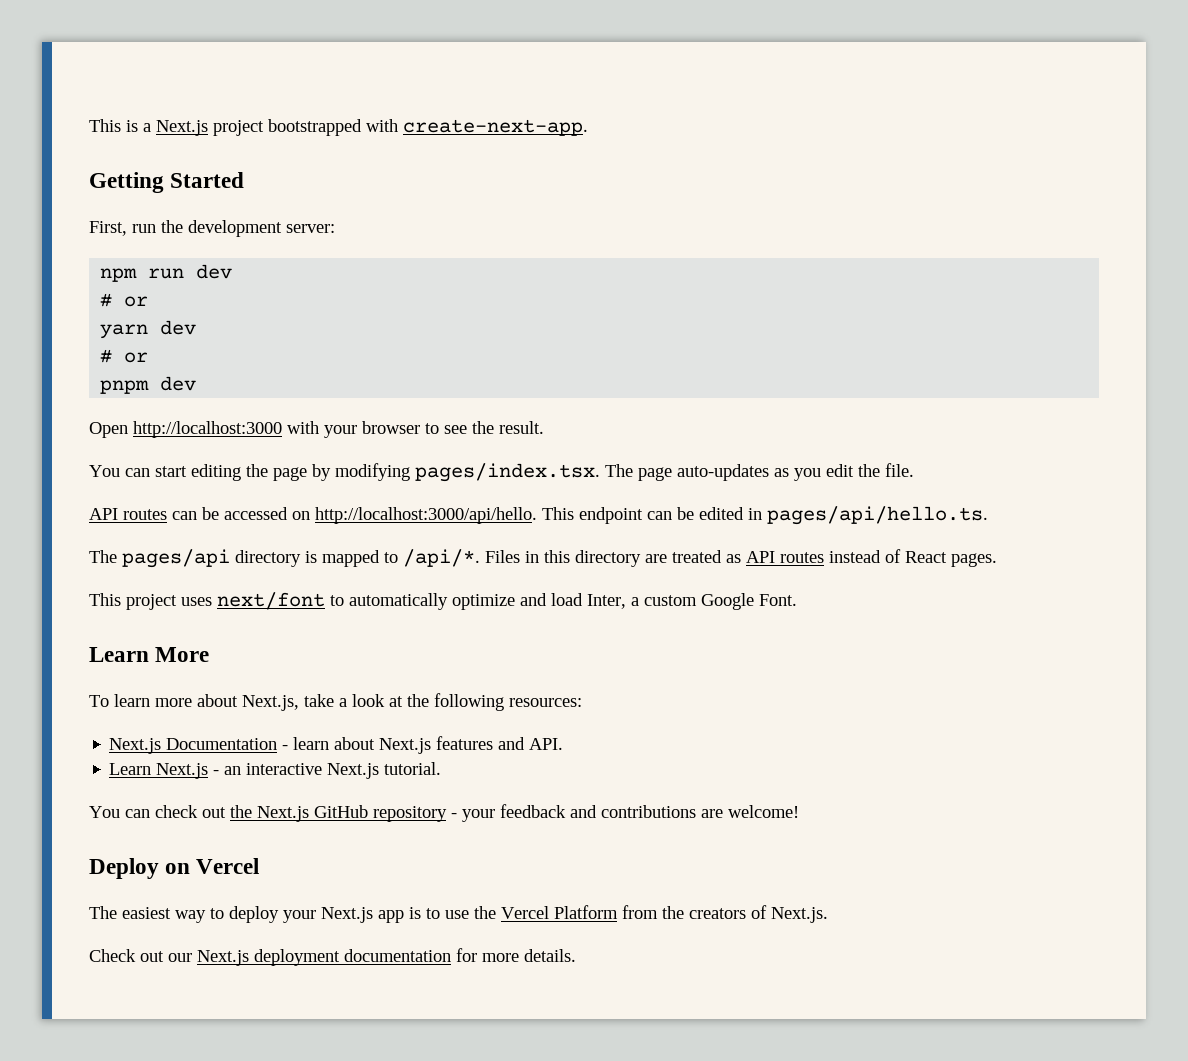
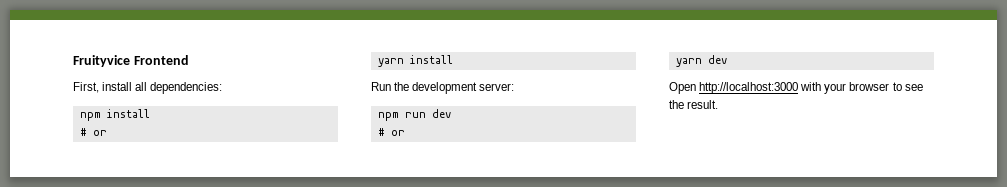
[89,119,588,136] [89,172,245,193] [89,221,156,236] This is a Next.js project bootstrapped with create-next-app. // Getting Started // First, run -> [73,55,189,67] [73,82,223,94] [79,109,150,121] [79,128,107,136] [377,55,453,67] [371,82,391,91] Fruityvice Frontend // First, install all dependencies: // npm install // # or // yarn install // Run
[100,349,149,363] [100,376,197,394] // # or // pnpm dev -> (727, 59) none
[89,463,914,482] [89,506,988,525] [89,549,997,568] [89,592,797,610] [89,647,210,662] [89,693,582,711] [109,736,564,754] [109,762,442,779] [89,804,799,822] [89,858,260,879] [89,905,828,923] [89,948,576,966] // You can start editing the page by modifying pages/index.tsx. The page auto-updates as you edit the file. // API routes can be accessed on http://localhost:3000/api/hello. This endpoint can be edited in pages/api/hello.ts. // The pages/api directory is mapped to /api/*. Files in this directory are treated as API routes instead of React pages. // This project uses next/font to automatically optimize and load Inter, a custom Google Font. // Learn More // To learn more about Next.js, take a look at the following resources: // Next.js Documentation - learn about Next.js features and API. // Learn Next.js - an interactive Next.js tutorial. // You can check out the Next.js GitHub repository - your feedback and contributions are welcome! // Deploy on Vercel // The easiest way to deploy your Next.js app is to use the Vercel Platform from the creators of Next.js. // Check out our Next.js deployment documentation for more details. -> (719, 104) none

